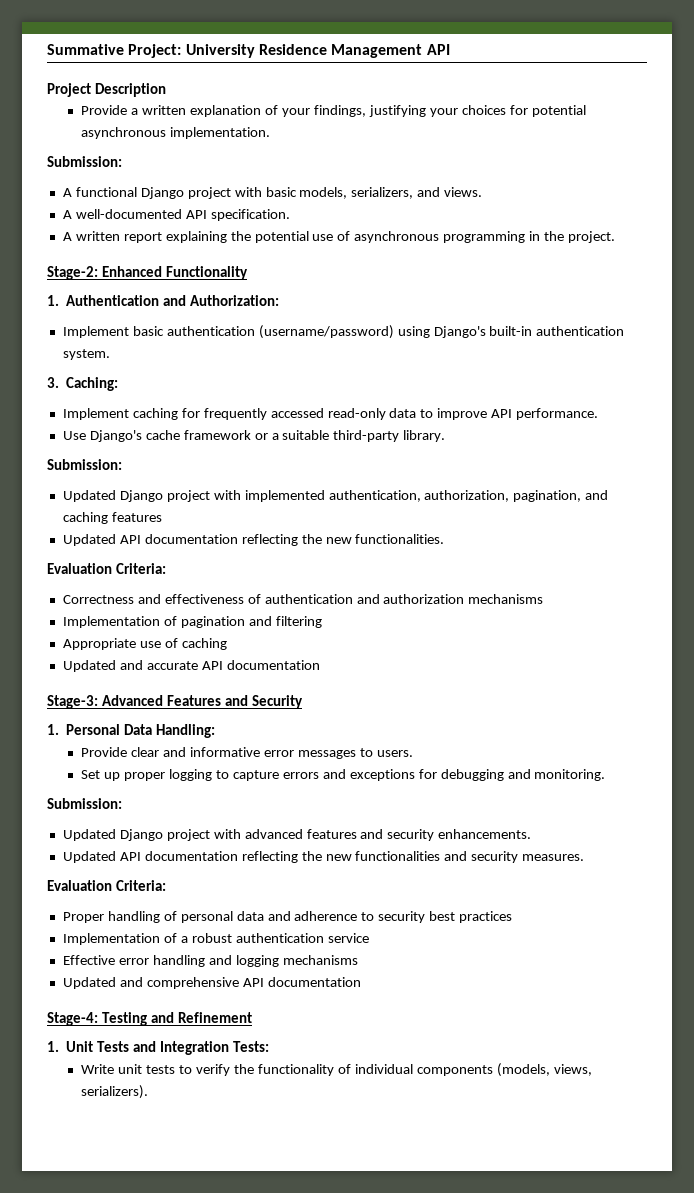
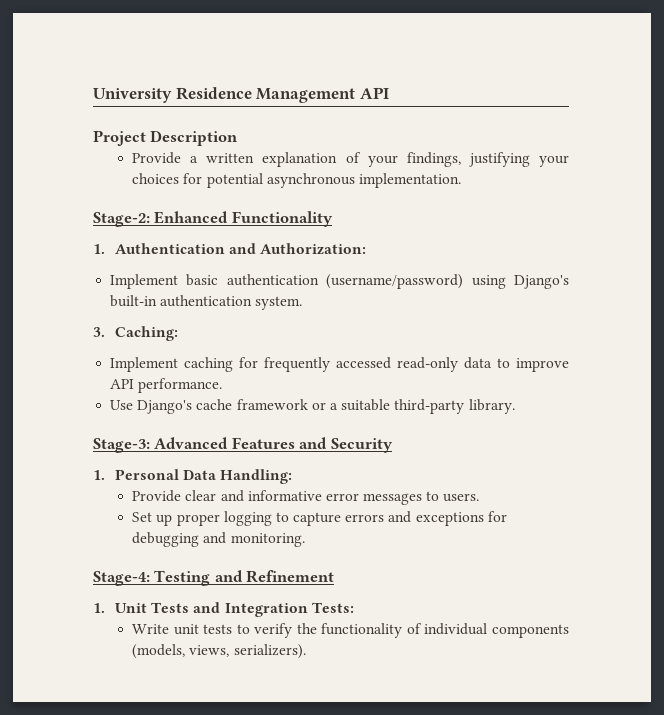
[47,44,182,58] Summative Project: -> (93, 95) none
[47,156,122,167] [62,187,483,199] [62,209,290,221] [62,231,615,243] // Submission: // A functional Django project with basic models, serializers, and views. // A well-documented API specification. // A written report explaining the potential use of asynchronous programming in the project. -> (461, 180) none
[47,459,122,470] [62,490,609,502] [62,512,162,524] [62,534,445,546] [47,563,166,574] [62,594,544,604] [62,616,322,628] [62,638,227,650] [62,660,320,672] // Submission: // Updated Django project with implemented authentication, authorization, pagination, and caching features // Updated API documentation reflecting the new functionalities. // Evaluation Criteria: // Correctness and effectiveness of authentication and authorization mechanisms // Implementation of pagination and filtering // Appropriate use of caching // Updated and accurate API documentation -> (515, 406) none
[47,798,122,809] [62,829,532,841] [62,851,585,863] [47,880,166,891] [62,911,513,923] [62,933,369,945] [62,955,358,967] [62,977,361,989] // Submission: // Updated Django project with advanced features and security enhancements. // Updated API documentation reflecting the new functionalities and security measures. // Evaluation Criteria: // Proper handling of personal data and adherence to security best practices // Implementation of a robust authentication service // Effective error handling and logging mechanisms // Updated and comprehensive API documentation -> (305, 540) none

